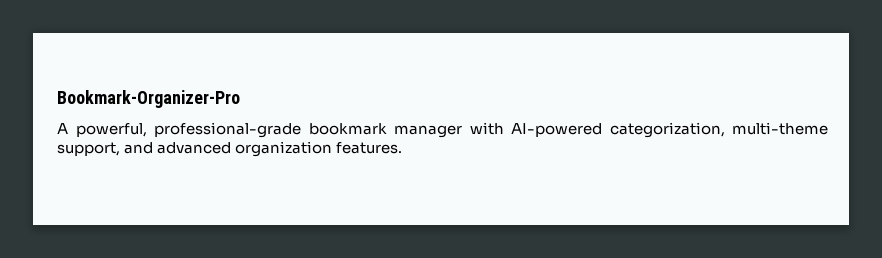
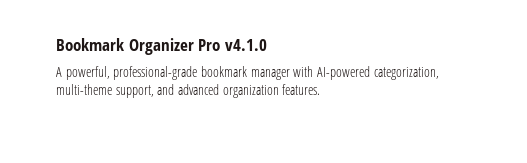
[57,90,240,108] Bookmark-Organizer-Pro -> [56,38,267,55] Bookmark Organizer Pro v4.1.0

